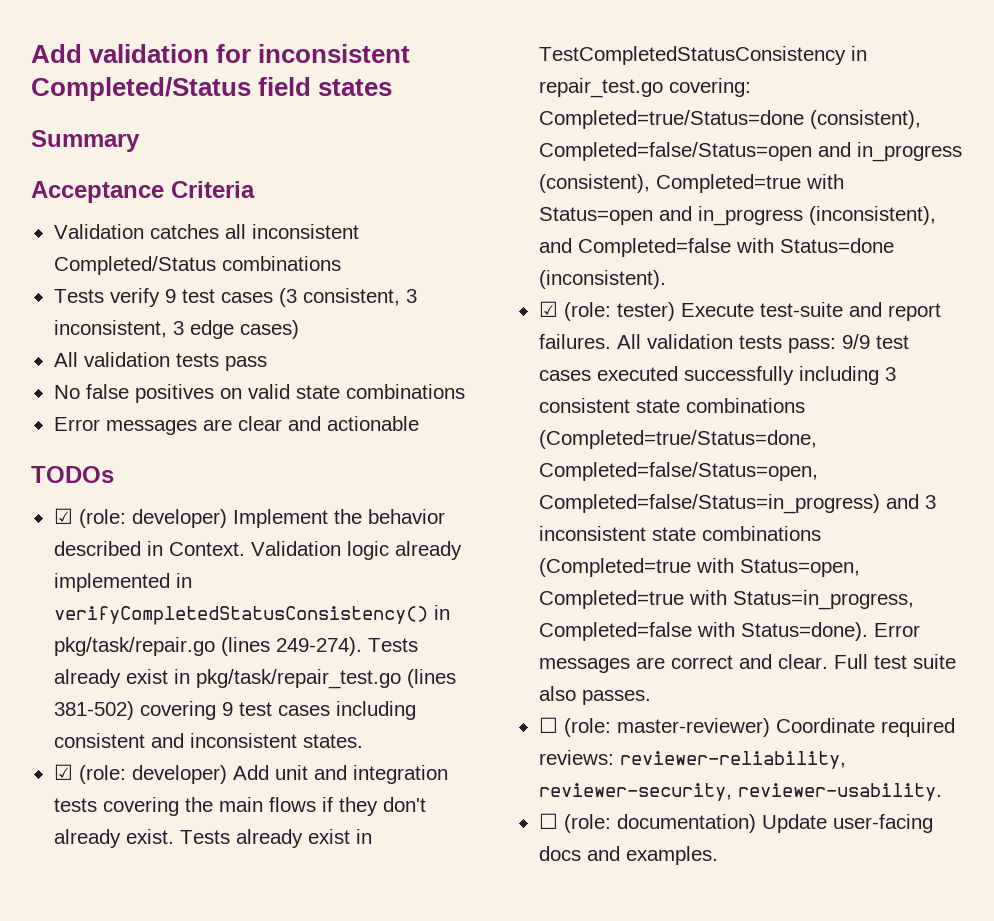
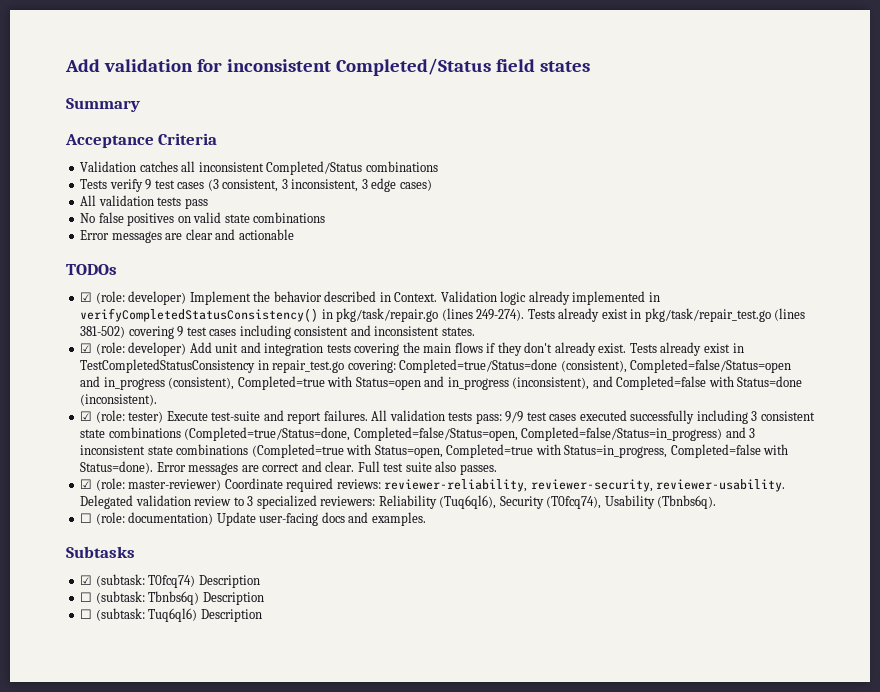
[538,717,558,733] ☐ -> [80,479,93,489] ☑
(942, 792) none -> [80,495,717,509] Delegated validation review to 3 specialized reviewers: Reliability (Tuq6ql6), Security (T0fcq74), Usability (Tbnbs6q).
(718, 855) none -> [66,546,135,558] [80,574,260,588] [80,591,264,605] [80,608,262,622] // Subtasks // ☑ (subtask: T0fcq74) Description // ☐ (subtask: Tbnbs6q) Description // ☐ (subtask: Tuq6ql6) Description

